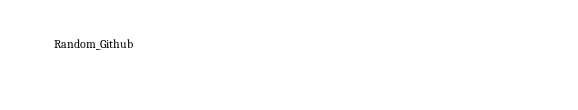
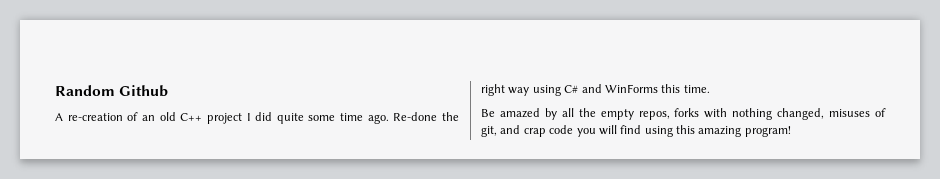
[54,39,133,50] Random_Github -> [55,85,169,97] [55,112,460,124] [481,84,710,96] [481,108,886,120] [481,125,791,137] Random Github // A re-creation of an old C++ project I did quite some time ago. Re-done the right way using C# and WinForms this time. // Be amazed by all the empty repos, forks with nothing changed, misuses of git, and crap code you will find using this amazing program!

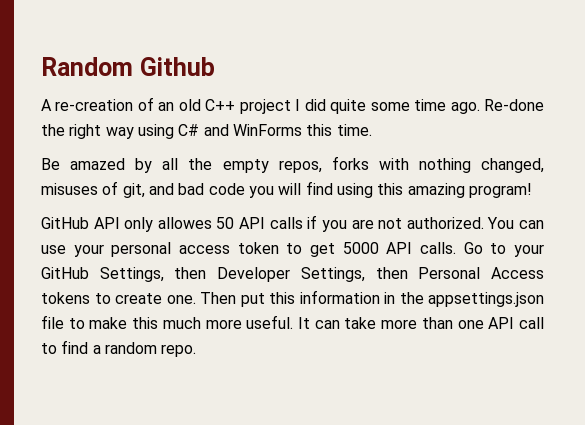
[523,128,546,137] crap -> [178,183,205,195] bad
(791, 131) none -> [41,215,545,232] [41,242,545,257] [41,267,544,282] [41,290,544,307] [41,315,544,329] [41,340,197,357] // GitHub API only allowes 50 API calls if you are not authorized. You can use your personal access token to get 5000 API calls. Go to your GitHub Settings, then Developer Settings, then Personal Access tokens to create one. Then put this information in the appsettings.json file to make this much more useful. It can take more than one API call to find a random repo.

